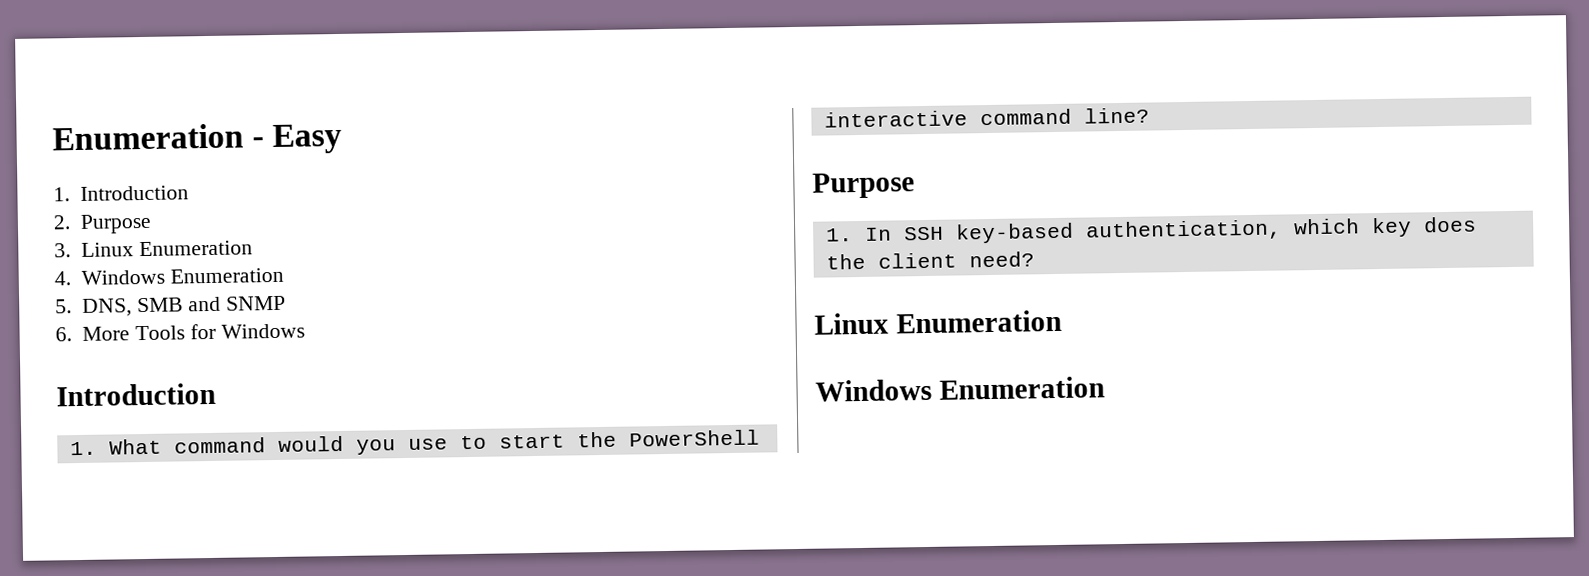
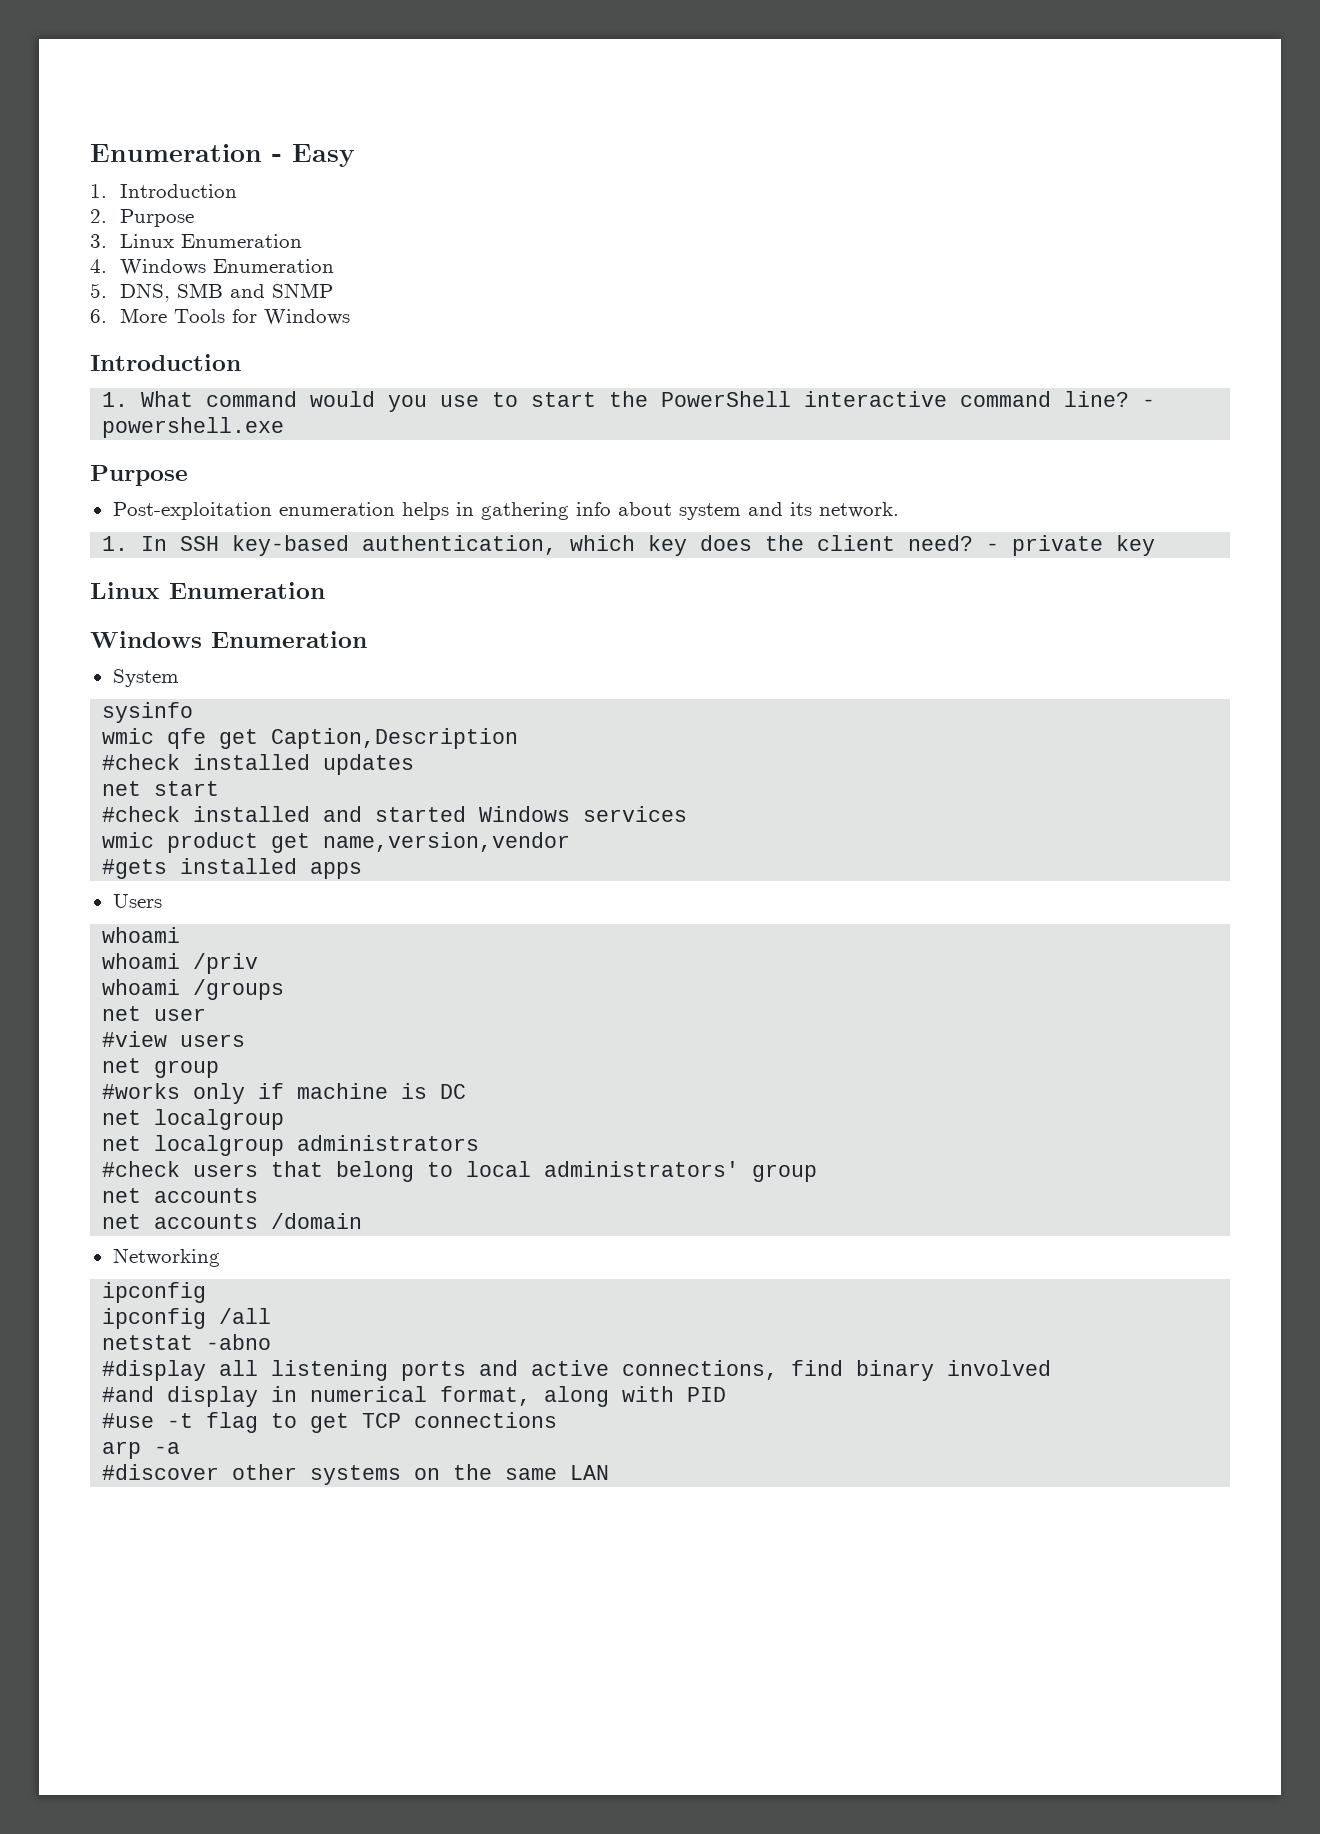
[812,172,915,199] // Purpose -> [1142,399,1156,407] [102,417,285,438] [90,465,188,486] [112,502,899,520] - powershell.exe // Purpose // Post-exploitation enumeration helps in gathering info about system and its network.
(1035, 259) none -> [986,535,1156,556] - private key
(1105, 388) none -> [112,669,179,687] [102,702,194,723] [102,728,519,749] [102,754,415,775] [102,781,220,796] [102,806,688,822] [102,832,571,853] [102,858,363,879] [112,894,162,908] [102,927,181,943] [102,953,259,974] [102,979,285,1000] [102,1006,207,1021] [102,1031,246,1047] [102,1058,220,1078] [102,1083,467,1104] [102,1109,285,1130] [102,1135,480,1156] [102,1161,818,1182] [102,1188,259,1203] [102,1213,363,1229] [112,1248,220,1267] [102,1282,207,1303] [102,1308,272,1329] [102,1334,272,1350] [102,1360,1052,1381] [102,1386,727,1407] [102,1412,558,1433] [102,1441,181,1459] [102,1464,610,1485] // System // sysinfo // wmic qfe get Caption,Description // #check installed updates // net start // #check installed and started Windows services // wmic product get name,version,vendor // #gets installed apps // Users // whoami // whoami /priv // whoami /groups // net user // #view users // net group // #works only if machine is DC // net localgroup // net localgroup administrators // #check users that belong to local administrators' group // net accounts // net accounts /domain // Networking // ipconfig // ipconfig /all // netstat -abno // #display all listening ports and active connections, find binary involved // #and display in numerical format, along with PID // #use -t flag to get TCP connections // arp -a // #discover other systems on the same LAN

